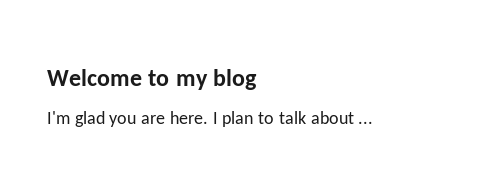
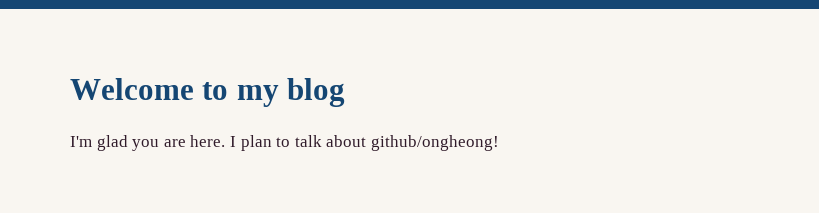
[358,121,374,124] ... -> [370,135,499,151] github/ongheong!

